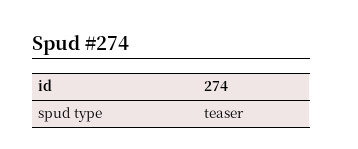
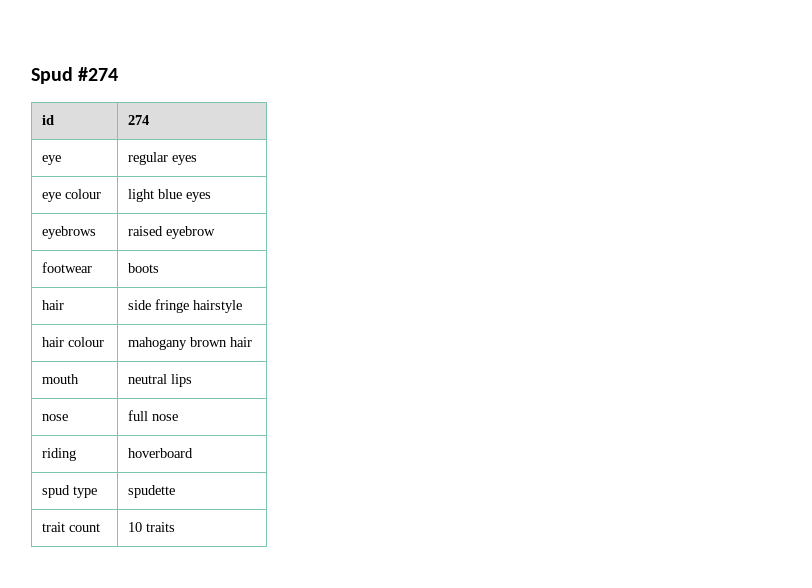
[37,107,102,122] [203,108,244,118] spud type | teaser -> [42,155,62,165] [128,152,198,165] [42,189,102,202] [128,189,212,202] [42,226,97,239] [128,226,216,239] [42,262,93,273] [128,263,160,273] [42,300,65,310] [128,299,243,313] [42,337,105,347] [128,337,253,350] [42,374,80,384] [128,374,193,387] [42,414,69,421] [128,410,179,421] [42,448,77,461] [128,448,194,458] [42,485,98,498] [128,485,176,498] [42,522,101,532] [128,522,176,532] eye | regular eyes // eye colour | light blue eyes // eyebrows | raised eyebrow // footwear | boots // hair | side fringe hairstyle // hair colour | mahogany brown hair // mouth | neutral lips // nose | full nose // riding | hoverboard // spud type | spudette // trait count | 10 traits

